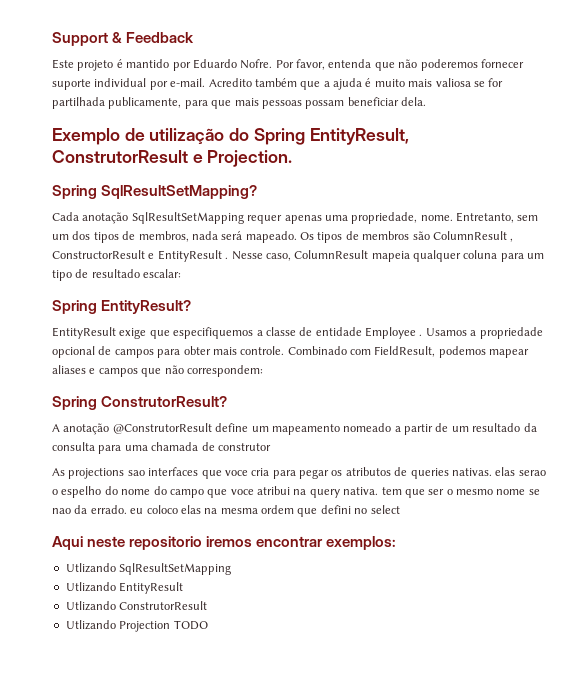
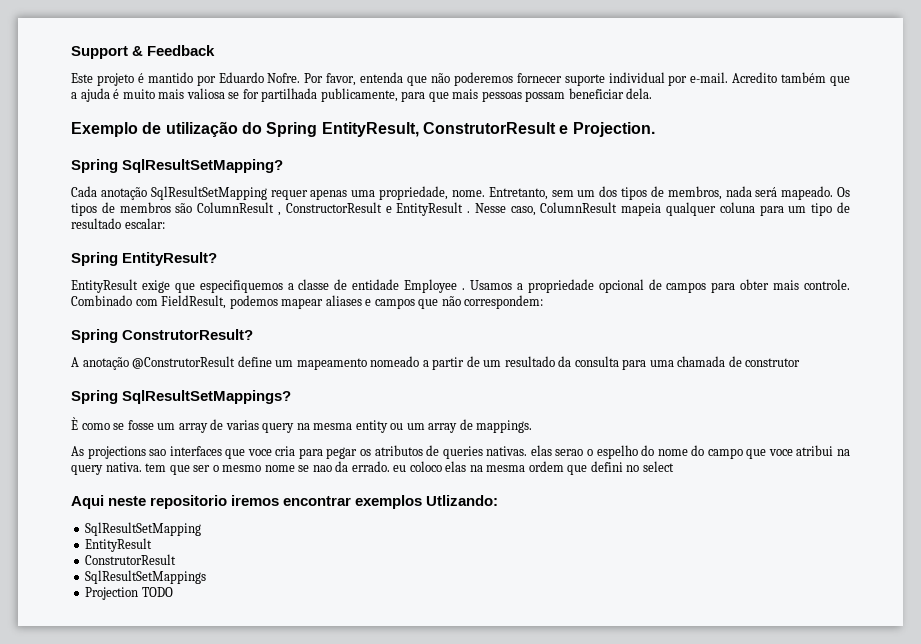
(271, 447) none -> [71,390,292,404] [71,417,533,433] // Spring SqlResultSetMappings? // È como se fosse um array de varias query na mesma entity ou um array de mappings.
[326,536,397,550] [65,563,116,573] exemplos: // Utlizando -> [355,495,499,509] exemplos Utlizando: //
[65,582,116,592] Utlizando -> (202, 529) none
[65,601,116,611] Utlizando -> (153, 545) none
[65,620,116,630] Utlizando -> [85,570,207,584] SqlResultSetMappings //

